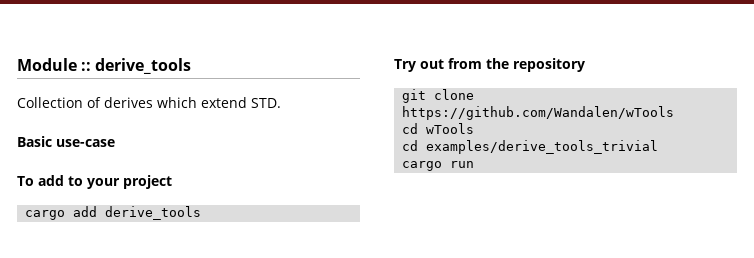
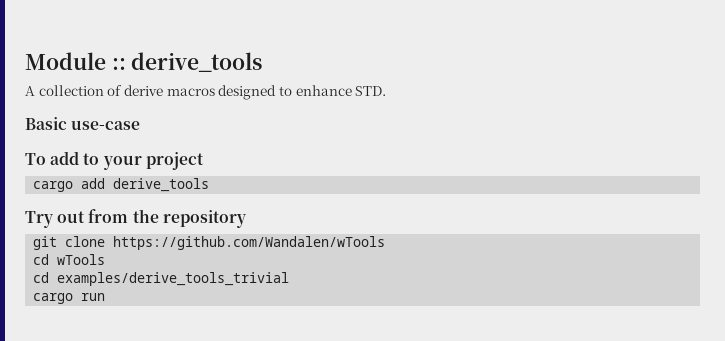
[17,97,247,108] Collection of derives which extend -> [25,85,352,100] A collection of derive macros designed to enhance

